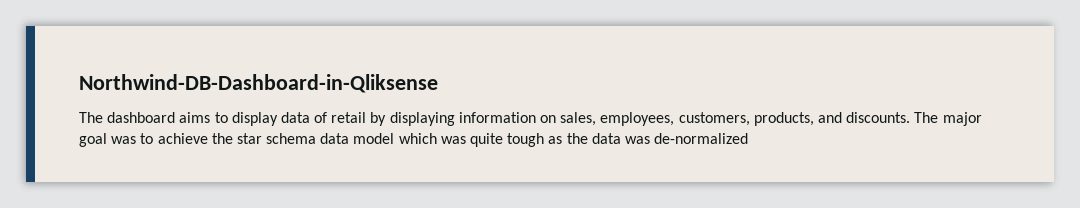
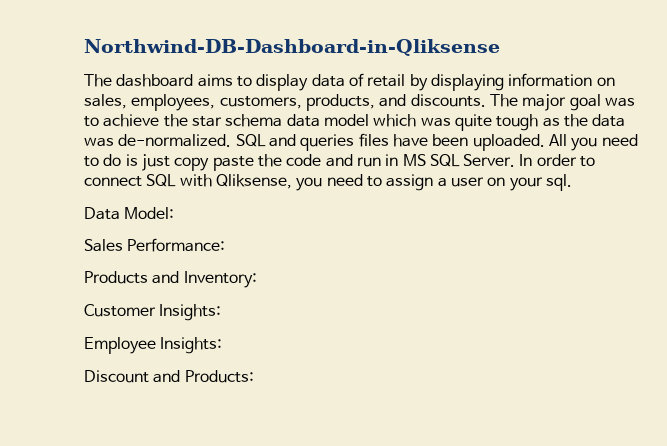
[654,133,749,144] de-normalized -> [118,133,638,151] [84,154,596,171] [84,174,572,191] [84,207,175,220] [84,238,226,252] [84,271,257,288] [84,304,222,321] [84,337,223,354] [84,370,254,383] de-normalized. SQL and queries files have been uploaded. All you need to do is just copy paste the code and run in MS SQL Server. In order to connect SQL with Qliksense, you need to assign a user on your sql. // Data Model: // Sales Performance: // Products and Inventory: // Customer Insights: // Employee Insights: // Discount and Products:

